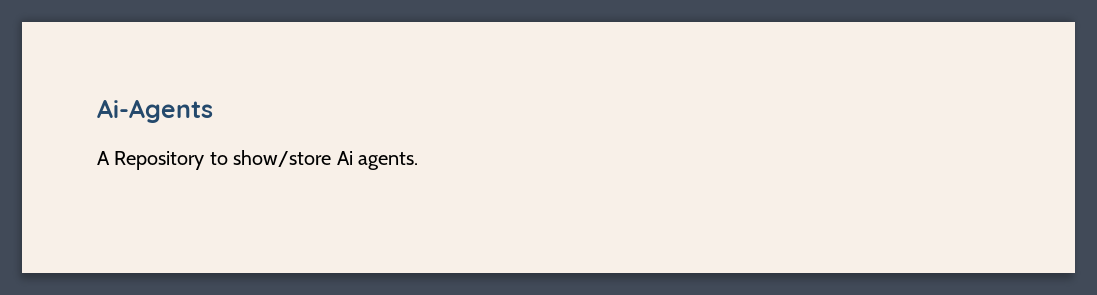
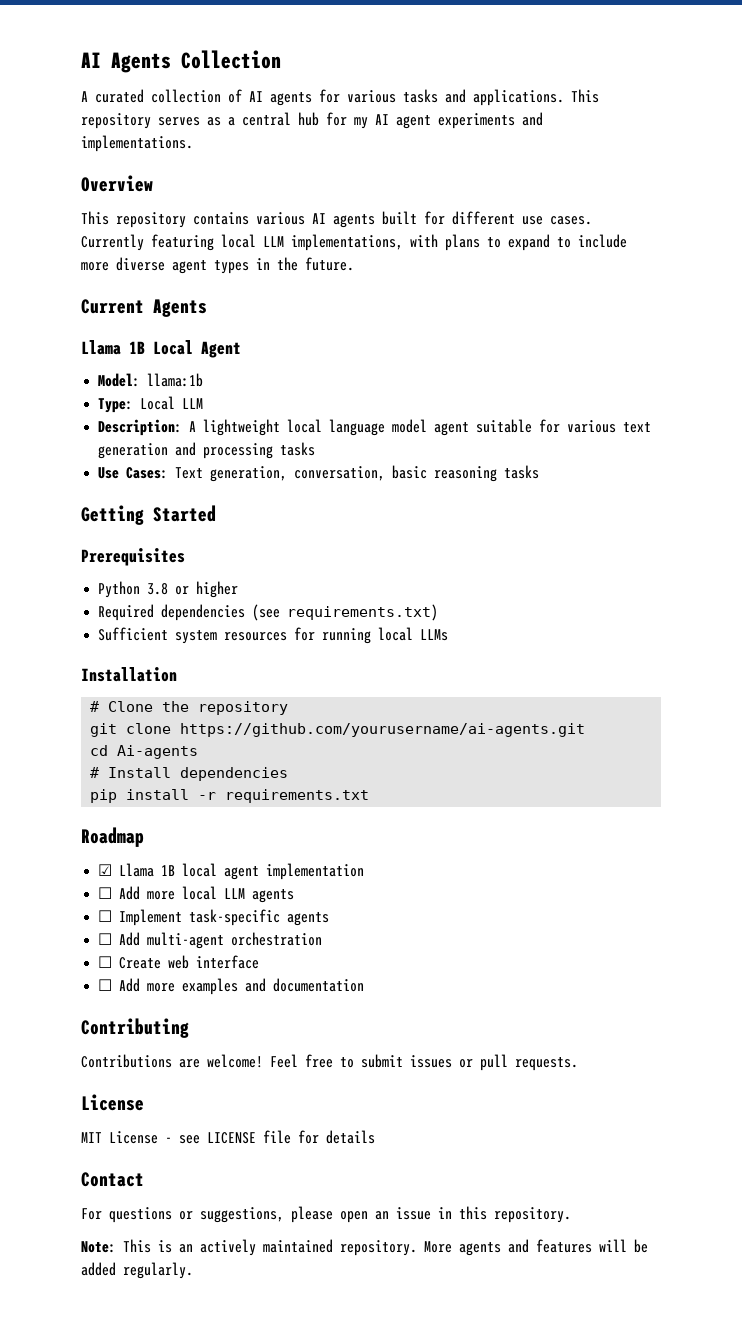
[97,99,213,123] [97,150,418,170] Ai-Agents // A Repository to show/store Ai agents. -> [81,50,281,73] [81,89,599,106] [81,112,543,129] [81,135,193,152] [81,175,153,192] [81,211,592,228] [81,234,627,251] [81,257,354,274] [81,299,207,317] [81,340,241,358] [98,373,204,387] [98,396,204,413] [98,419,652,436] [98,442,316,459] [98,465,540,482] [81,505,216,525] [81,548,185,566] [98,581,239,598] [98,604,439,621] [98,627,449,644] [81,667,177,682] [90,701,289,715] [90,723,586,737] [90,745,199,759] [90,767,289,781] [90,789,370,803] [81,827,144,847] [98,863,365,880] [98,886,295,903] [98,909,330,926] [98,932,323,949] [98,955,260,969] [98,978,365,995] [81,1018,189,1038] [81,1054,578,1071] [81,1094,144,1111] [81,1130,375,1144] [81,1172,144,1187] [81,1206,571,1223] [81,1239,648,1256] [81,1262,193,1279] AI Agents Collection // A curated collection of AI agents for various tasks and applications. This repository serves as a central hub for my AI agent experiments and implementations. // Overview // This repository contains various AI agents built for different use cases. Currently featuring local LLM implementations, with plans to expand to include more diverse agent types in the future. // Current Agents // Llama 1B Local Agent // Model: llama:1b // Type: Local LLM // Description: A lightweight local language model agent suitable for various text generation and processing tasks // Use Cases: Text generation, conversation, basic reasoning tasks // Getting Started // Prerequisites // Python 3.8 or higher // Required dependencies (see requirements.txt) // Sufficient system resources for running local LLMs // Installation // # Clone the repository // git clone https://github.com/yourusername/ai-agents.git // cd Ai-agents // # Install dependencies // pip install -r requirements.txt // Roadmap // ☑ Llama 1B local agent implementation // ☐ Add more local LLM agents // ☐ Implement task-specific agents // ☐ Add multi-agent orchestration // ☐ Create web interface // ☐ Add more examples and documentation // Contributing // Contributions are welcome! Feel free to submit issues or pull requests. // License // MIT License - see LICENSE file for details // Contact // For questions or suggestions, please open an issue in this repository. // Note: This is an actively maintained repository. More agents and features will be added regularly.

